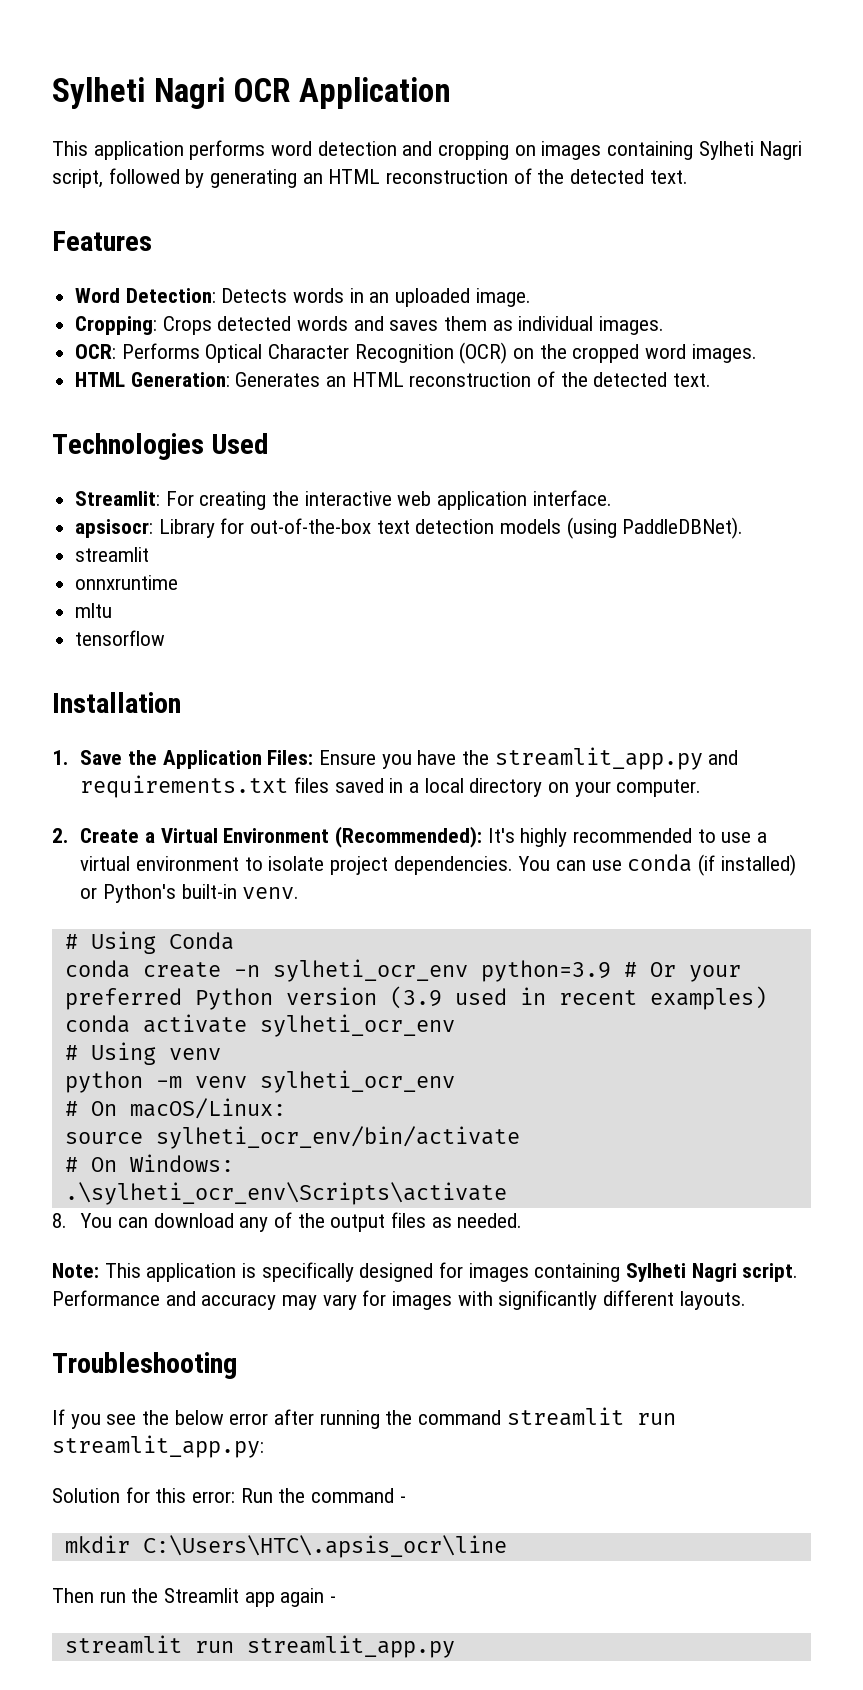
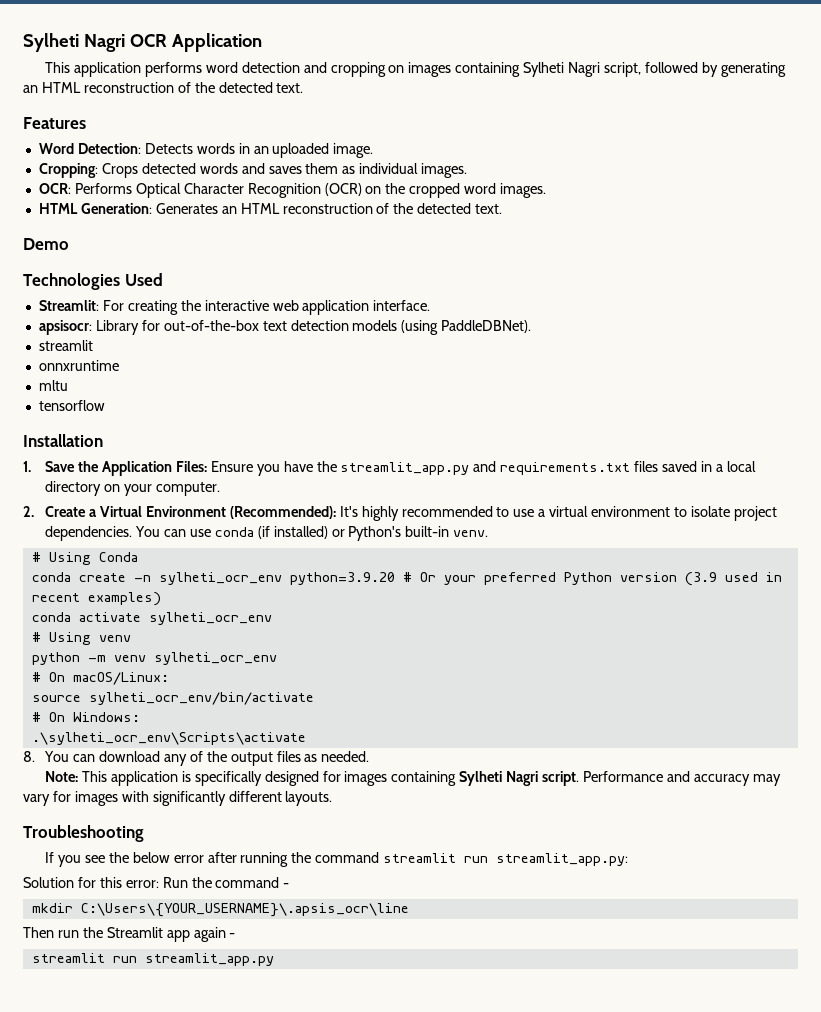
(712, 380) none -> [23,238,69,250] // Demo
[480,960,611,982] python=3.9 -> [289,572,395,585] python=3.9.20
[142,1535,507,1558] C:\Users\HTC\.apsis_ocr\line -> [80,903,409,917] C:\Users\{YOUR_USERNAME}\.apsis_ocr\line

